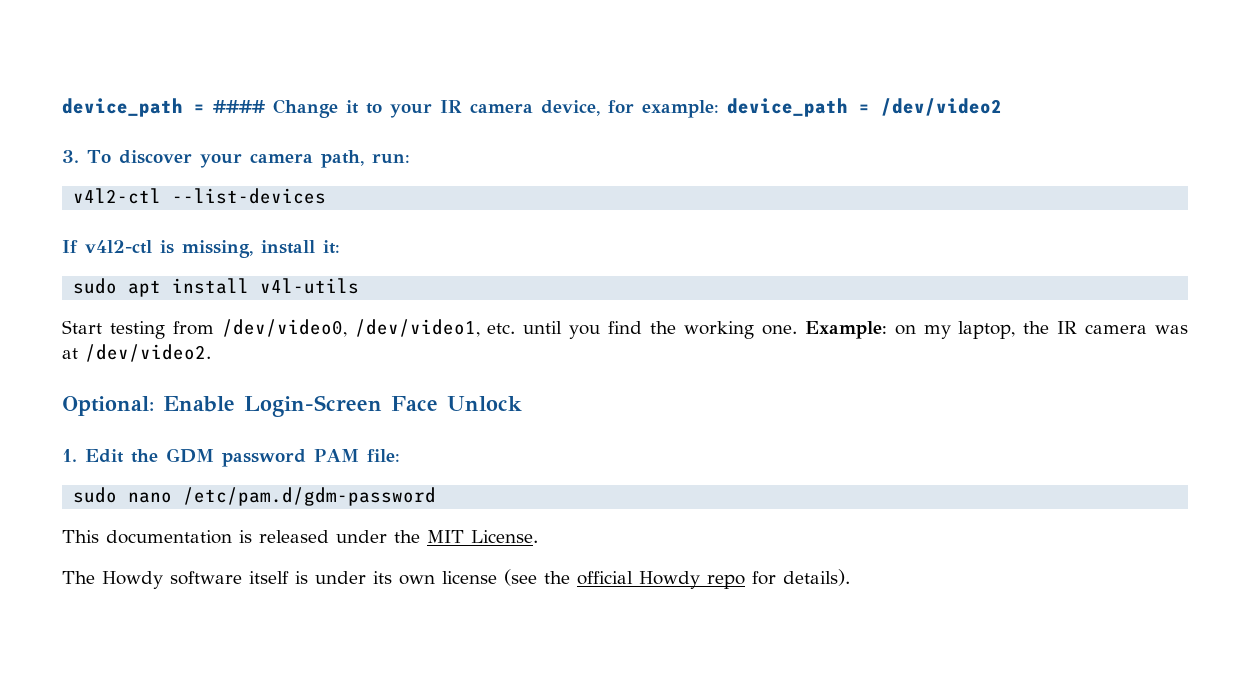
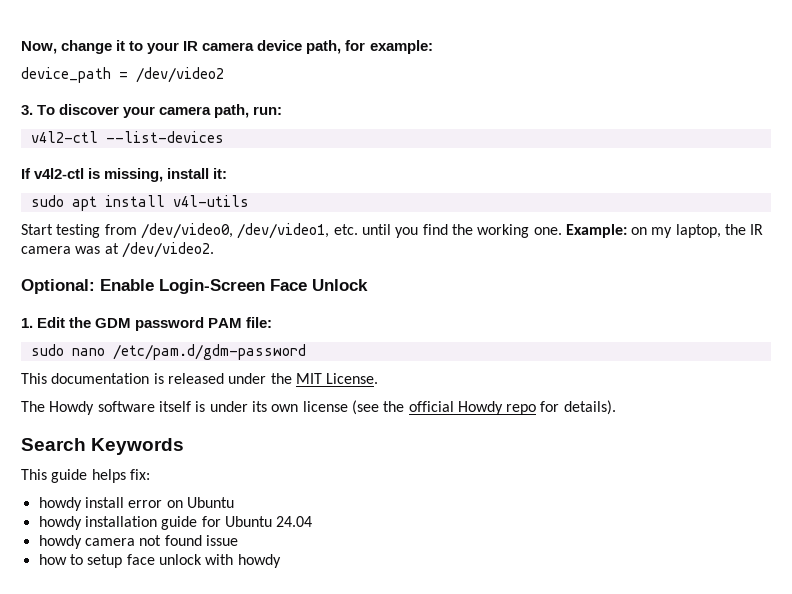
[62,98,338,118] device_path = #### Change -> [21,40,113,54] Now, change
[541,100,600,116] device, -> [257,40,342,54] device path,
(719, 109) none -> (433, 47) //
(850, 577) none -> [21,438,185,455] [21,469,150,483] [38,497,234,511] [38,516,313,530] [38,535,238,549] [38,554,281,568] // Search Keywords // This guide helps fix: // howdy install error on Ubuntu // howdy installation guide for Ubuntu 24.04 // howdy camera not found issue // how to setup face unlock with howdy

